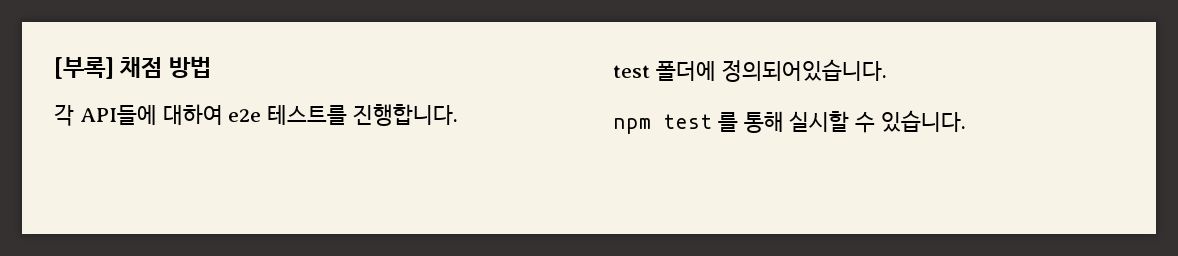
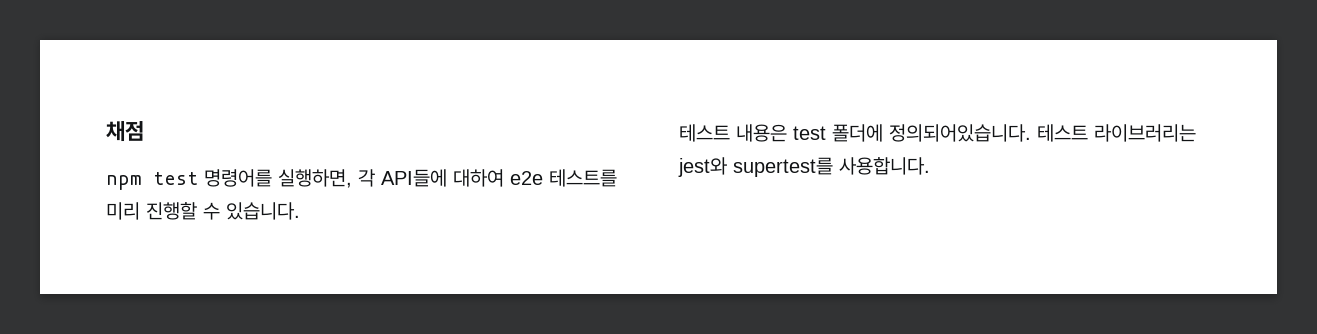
[54,57,114,79] [부록] -> (106, 131) none
[168,56,211,78] 방법 // -> [106,169,352,190] // npm test 명령어를 실행하면,
[353,104,459,126] [613,59,887,82] [613,110,967,134] 진행합니다. // test 폴더에 정의되어있습니다. // npm test 를 통해 실시할 수 있습니다. -> [106,202,300,220] [679,124,1196,142] [678,157,930,177] 미리 진행할 수 있습니다. // 테스트 내용은 test 폴더에 정의되어있습니다. 테스트 라이브러리는 jest와 supertest를 사용합니다.

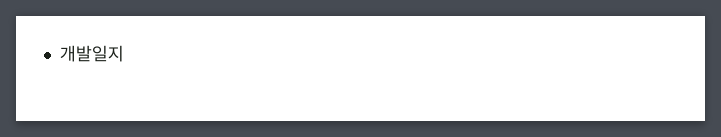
[106,121,144,142] [106,169,617,190] [106,202,300,220] [679,124,1196,142] [678,157,930,177] 채점 // npm test 명령어를 실행하면, 각 API들에 대하여 e2e 테스트를 미리 진행할 수 있습니다. // 테스트 내용은 test 폴더에 정의되어있습니다. 테스트 라이브러리는 jest와 supertest를 사용합니다. -> [59,45,124,62] 개발일지

